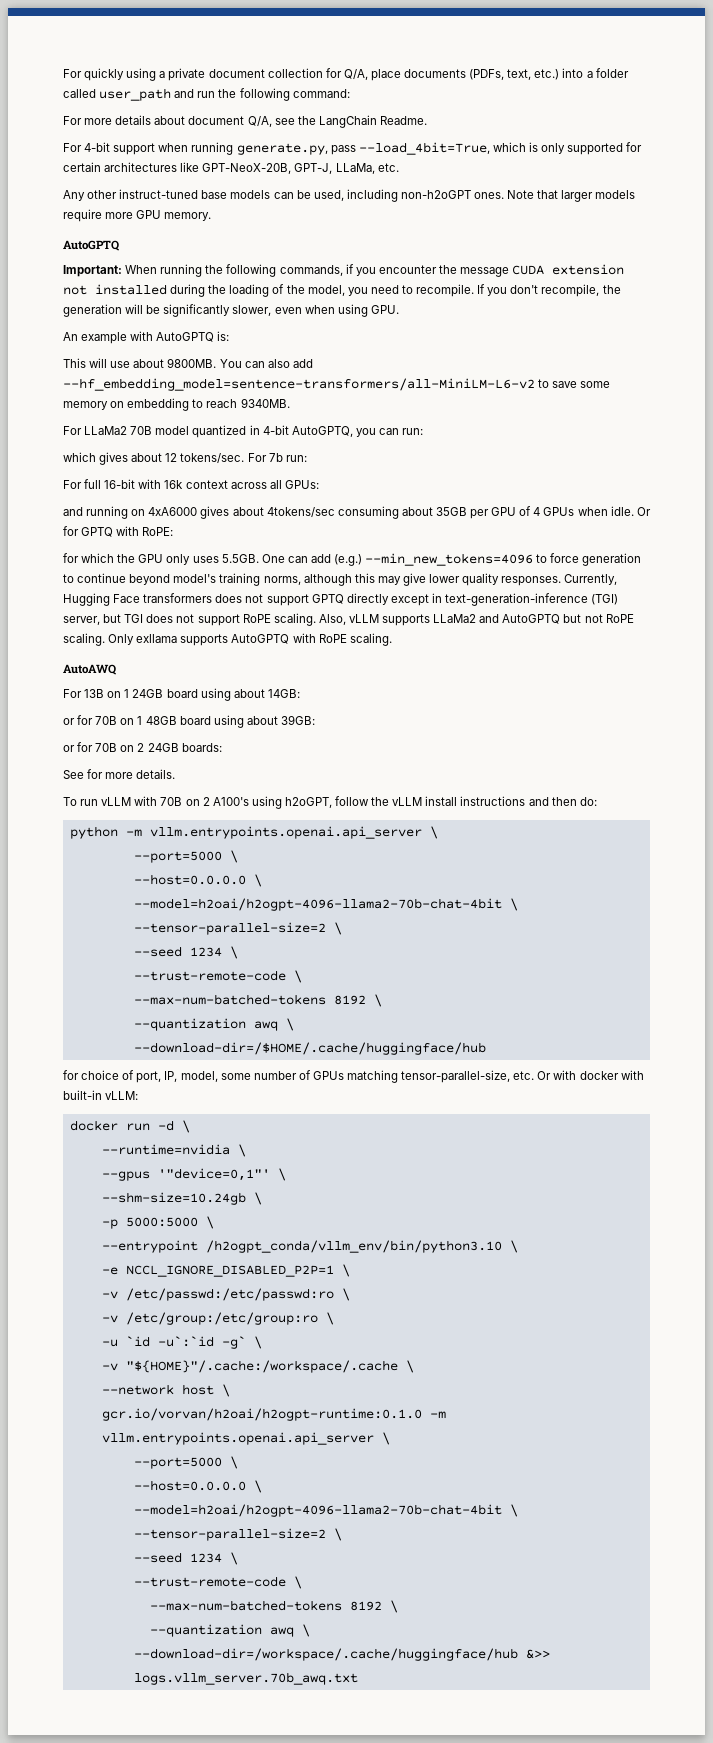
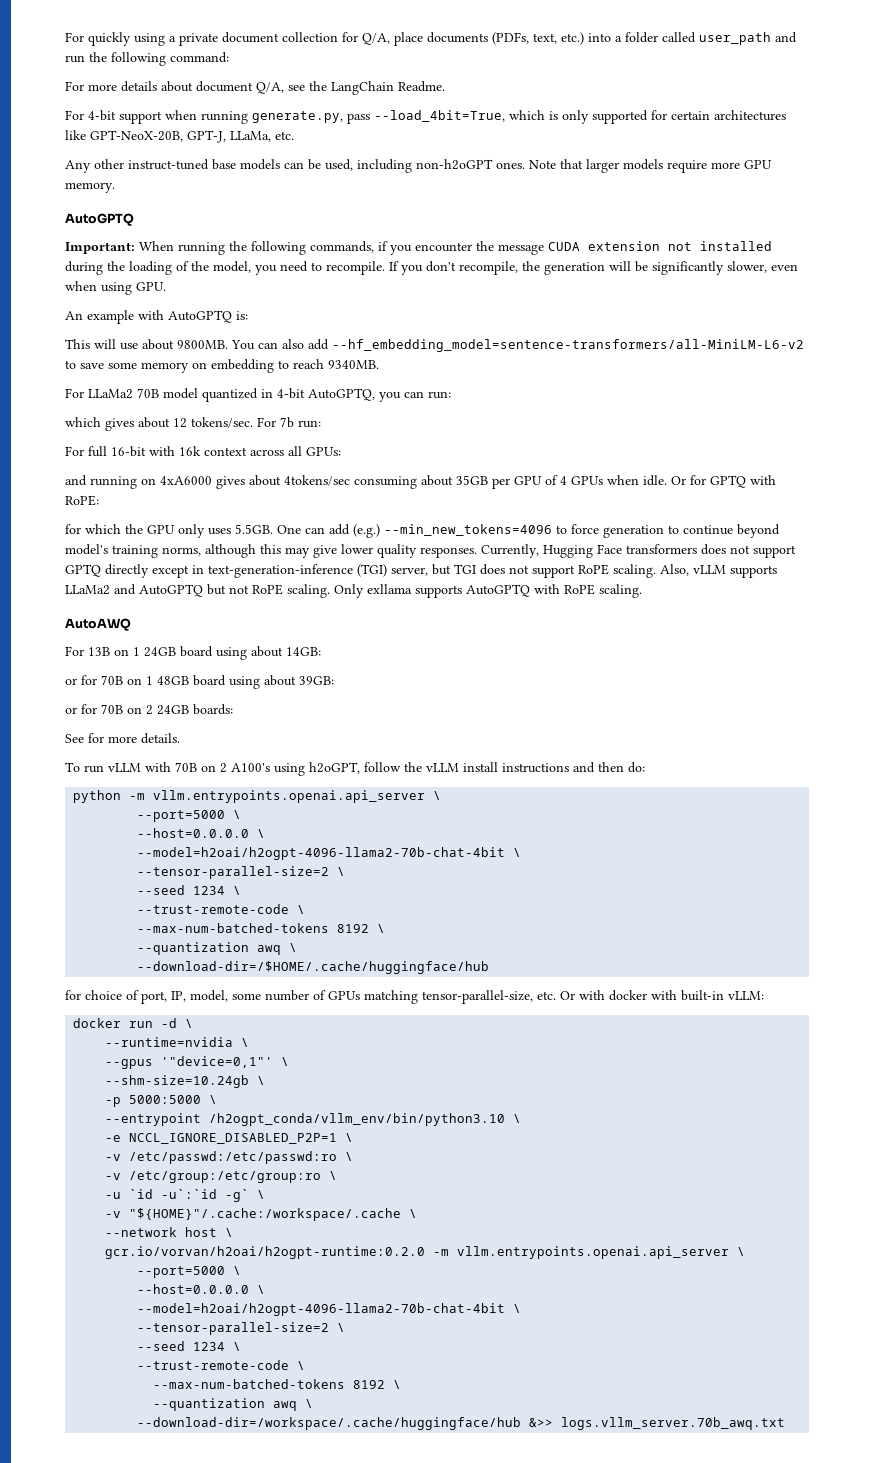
[101,1408,422,1421] gcr.io/vorvan/h2oai/h2ogpt-runtime:0.1.0 -> [105,1246,426,1259] gcr.io/vorvan/h2oai/h2ogpt-runtime:0.2.0

